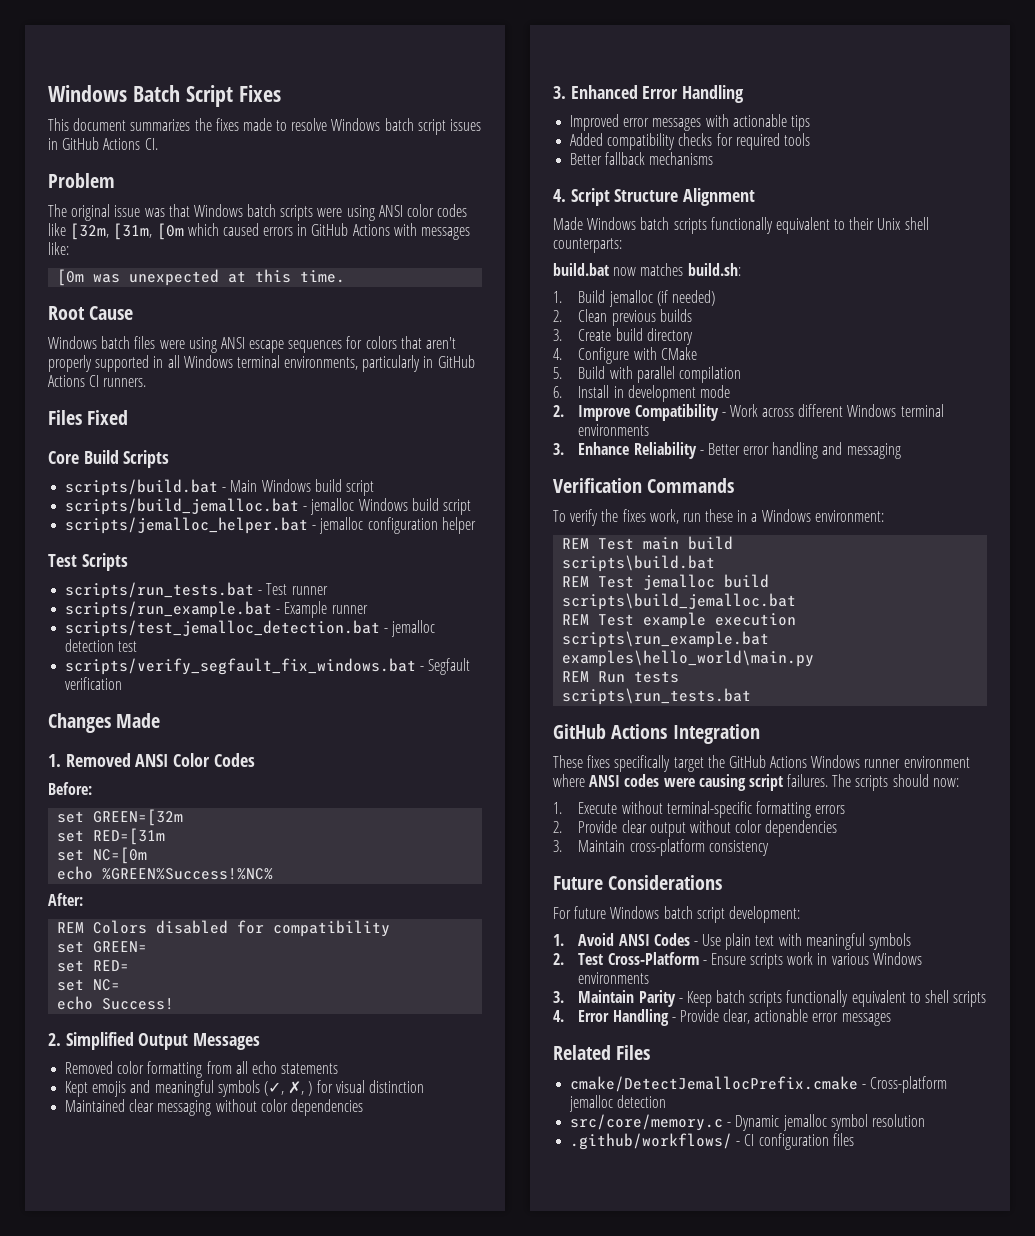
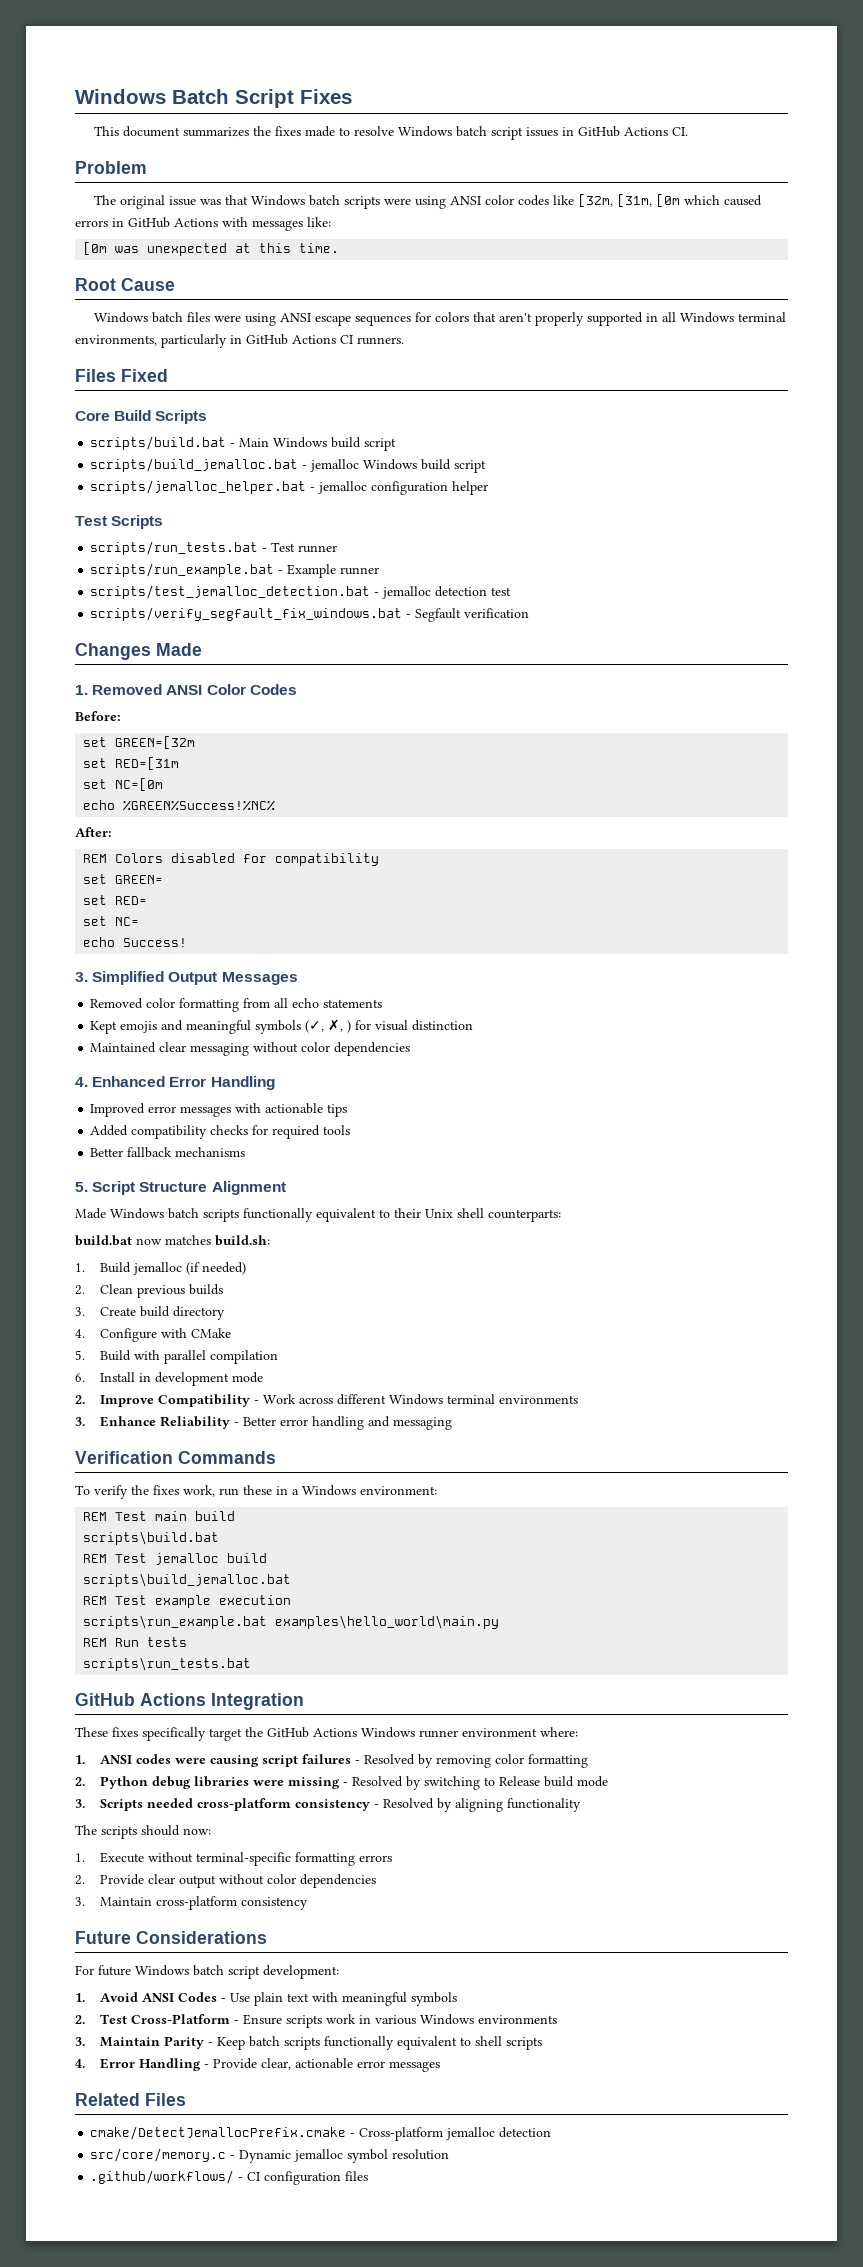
[48,1033,61,1046] 2. -> [75,972,88,982] 3.
[553,86,566,99] 3. -> [75,1077,88,1087] 4.
[553,189,566,202] 4. -> [75,1182,88,1192] 5.
[553,774,585,787] where -> [540,1727,578,1737] [75,1755,85,1764] where: // 1.
[787,774,829,787] failures. -> [302,1754,589,1768] [75,1776,609,1790] [75,1798,582,1812] failures - Resolved by removing color formatting // 2. Python debug libraries were missing - Resolved by switching to Release build mode // 3. Scripts needed cross-platform consistency - Resolved by aligning functionality //

